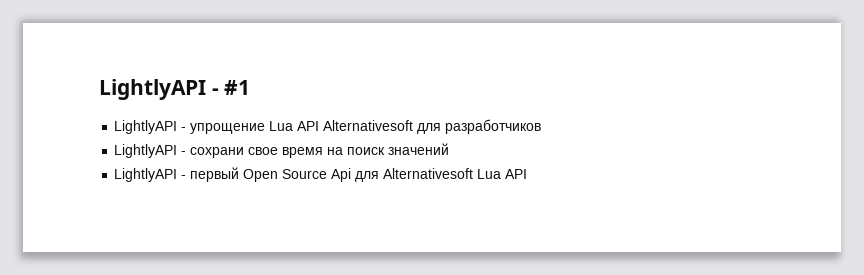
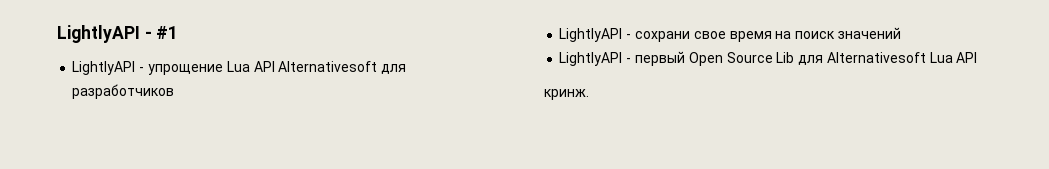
[331,168,352,182] Api -> [776,52,795,63] Lib
(528, 174) none -> [544,89,589,100] // кринж.

